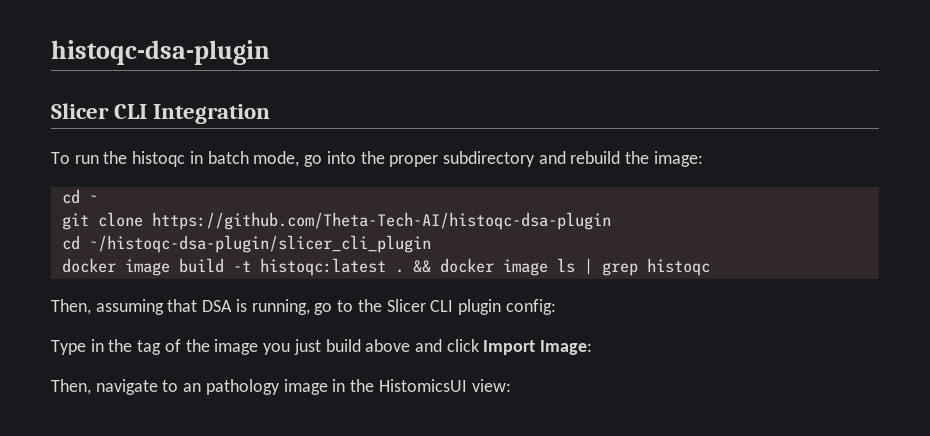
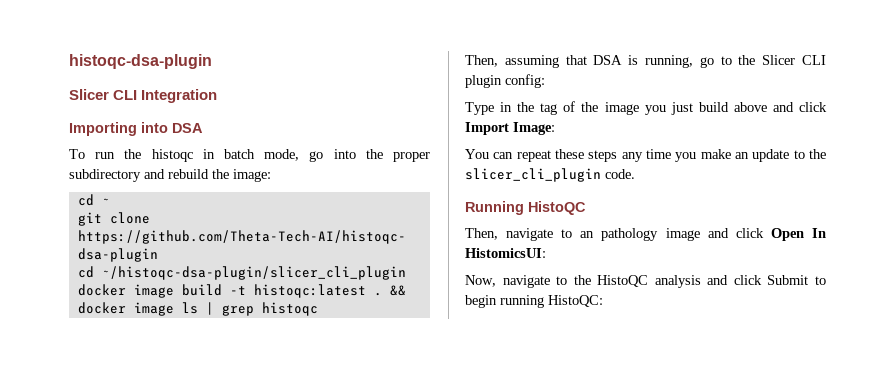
(271, 114) none -> [69,122,203,136] // Importing into DSA
(593, 347) none -> [465,149,826,162] [465,168,635,182] [465,201,586,215] // You can repeat these steps any time you make an update to the slicer_cli_plugin code. // Running HistoQC
[332,379,511,392] in the HistomicsUI view: -> [707,228,826,241] [465,248,546,258] [465,275,826,288] [465,295,603,308] and click Open In HistomicsUI: // Now, navigate to the HistoQC analysis and click Submit to begin running HistoQC:

